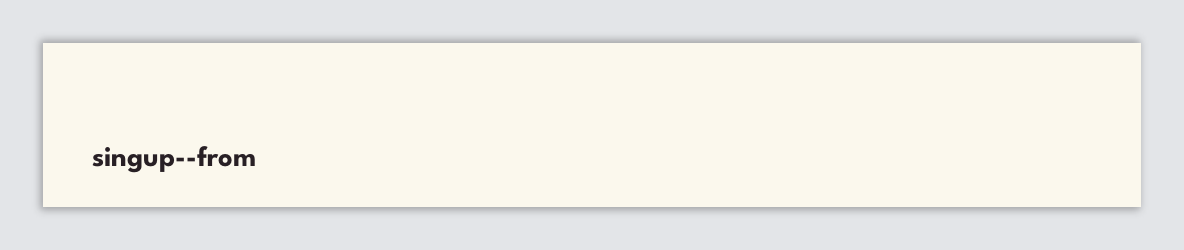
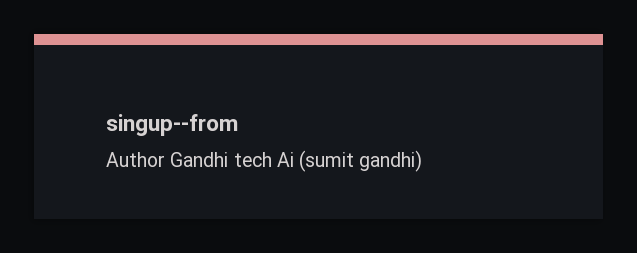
(256, 159) none -> [106,150,423,172] // Author Gandhi tech Ai (sumit gandhi)

